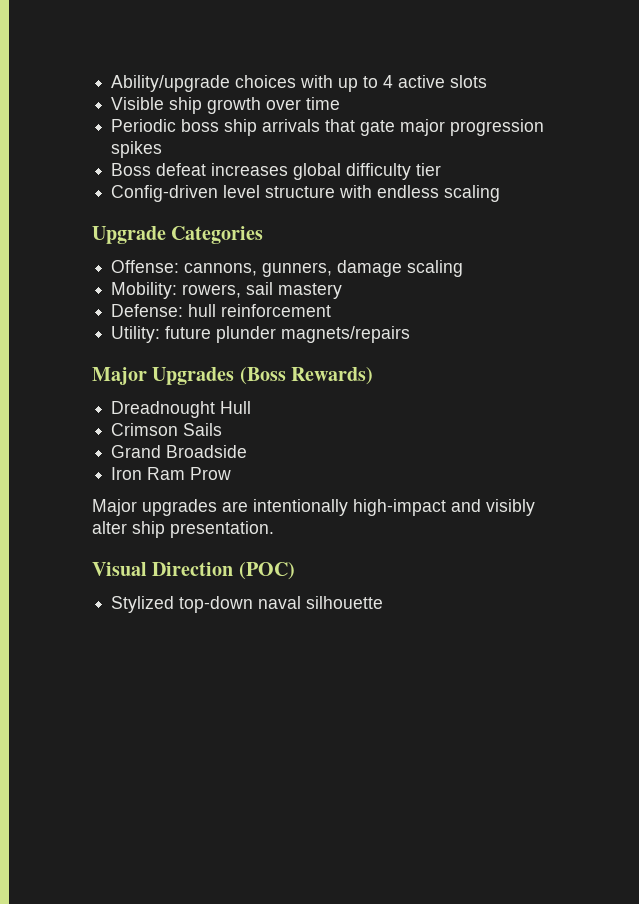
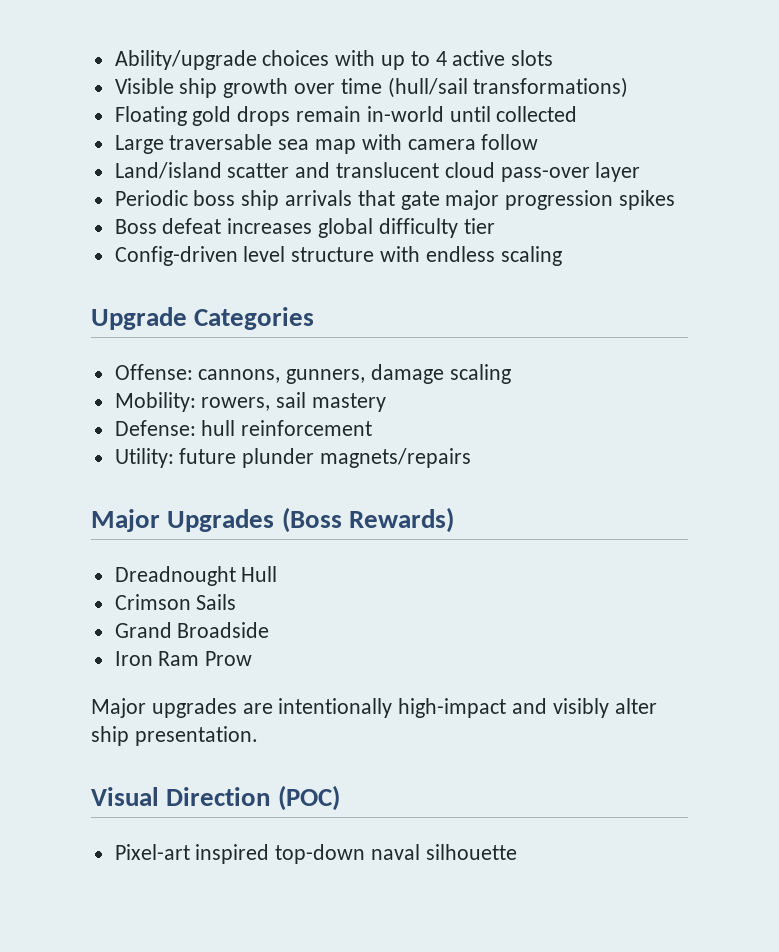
(341, 103) none -> [387,77,629,98] [114,106,578,126] [114,134,539,154] [114,162,641,182] (hull/sail transformations) // Floating gold drops remain in-world until collected // Large traversable sea map with camera follow // Land/island scatter and translucent cloud pass-over layer
[111,596,175,613] Stylized -> [114,844,270,864] Pixel-art inspired

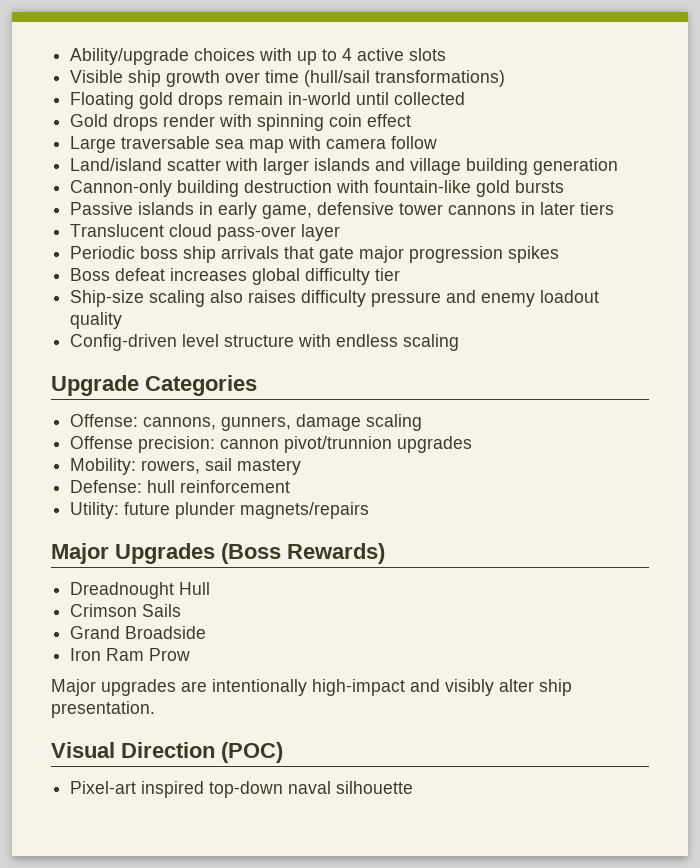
(578, 114) none -> [70,114,412,131] // Gold drops render with spinning coin effect
[295,162,440,178] and translucent -> [225,158,619,175] [70,180,565,197] [70,202,615,219] [70,224,165,237] with larger islands and village building generation // Cannon-only building destruction with fountain-like gold bursts // Passive islands in early game, defensive tower cannons in later tiers // Translucent
(495, 226) none -> [70,290,600,307] [70,312,123,329] // Ship-size scaling also raises difficulty pressure and enemy loadout quality
(511, 374) none -> [70,436,473,453] // Offense precision: cannon pivot/trunnion upgrades

